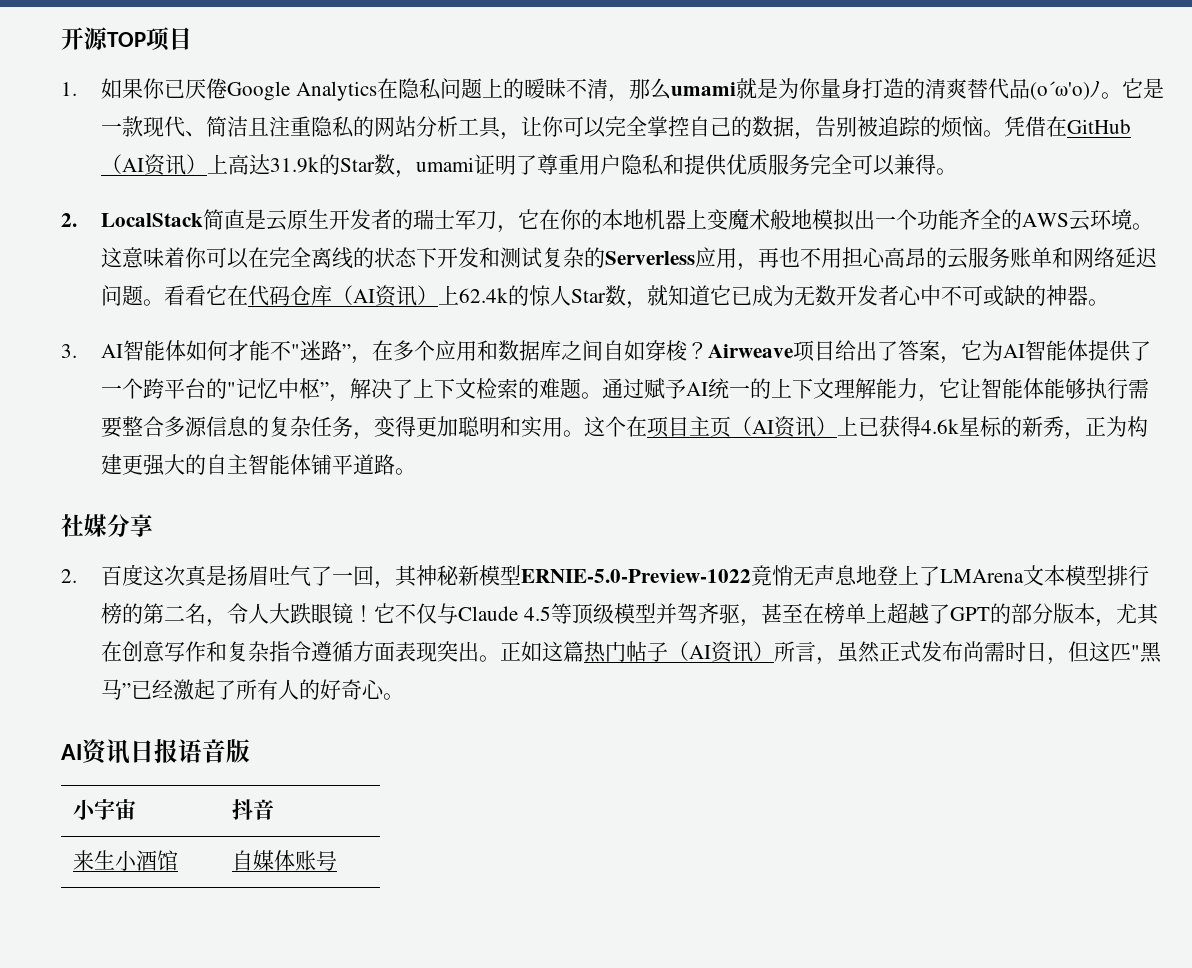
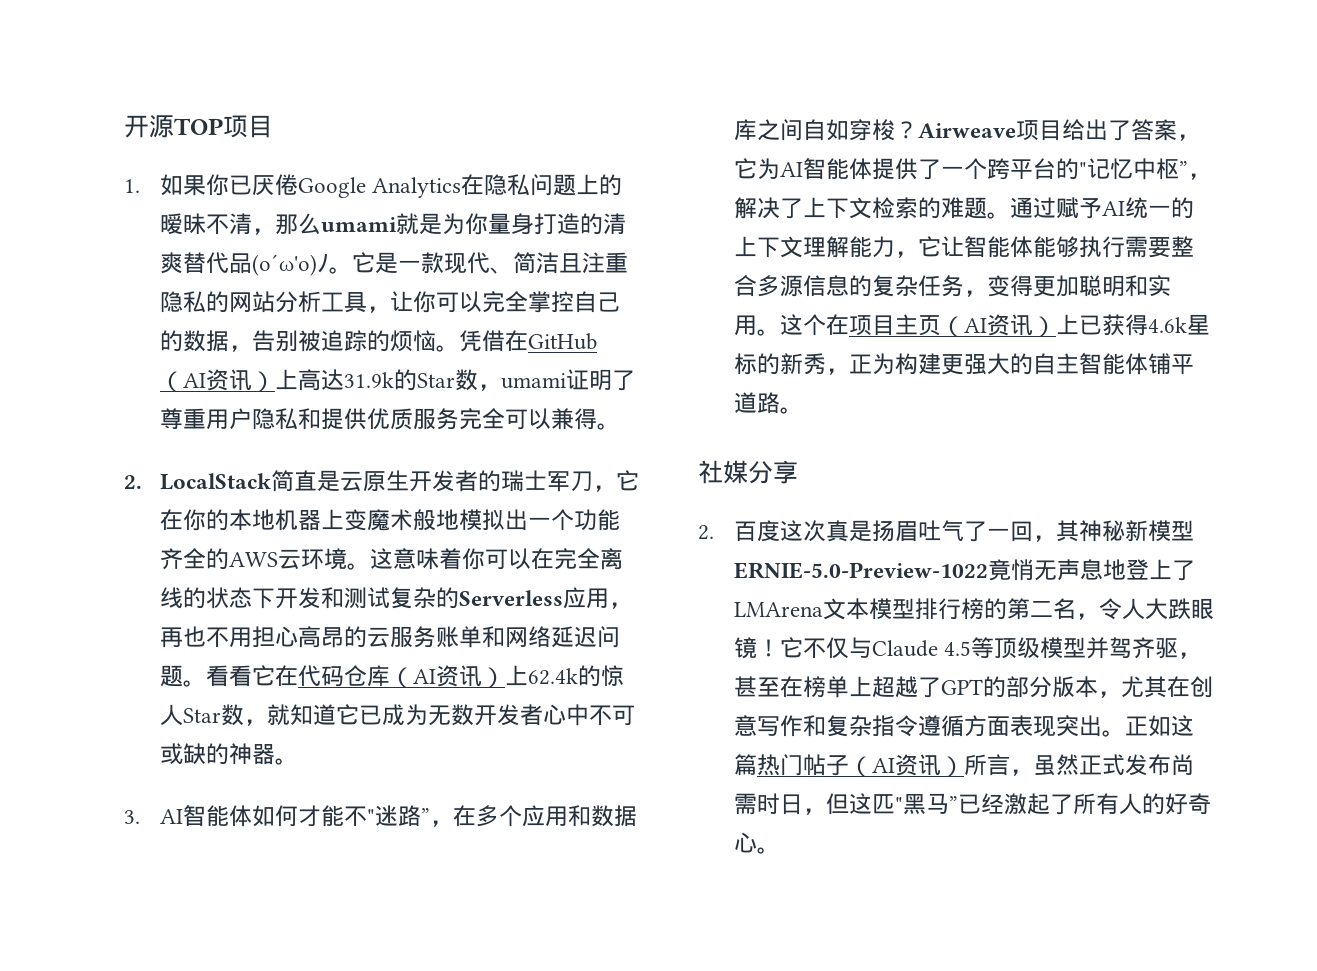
[61,739,250,765] [72,799,136,820] [231,799,274,820] [72,850,178,871] [231,850,337,871] // AI资讯日报语音版 // 小宇宙 | 抖音 // 来生小酒馆 | 自媒体账号 -> (780, 850) none

